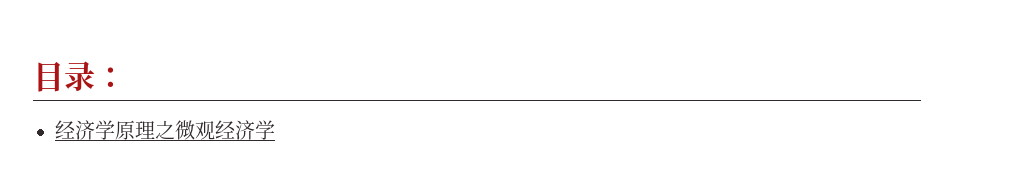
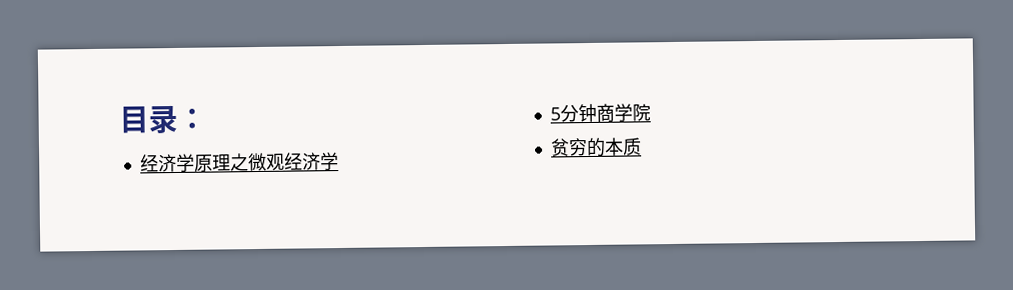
(275, 130) none -> [549,103,651,123] [549,137,642,158] // 5分钟商学院 // 贫穷的本质

